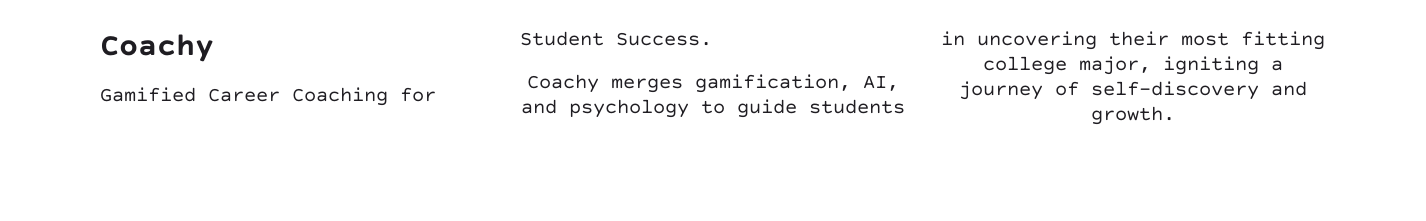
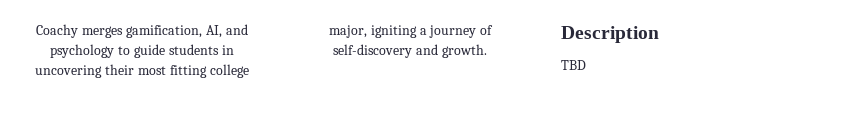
[100,34,214,62] [100,87,436,106] [520,31,712,46] [527,74,599,93] Coachy // Gamified Career Coaching for Student Success. // Coachy -> [36,24,79,38] Coachy
(1175, 115) none -> [561,26,659,43] [561,60,586,70] // Description // TBD

